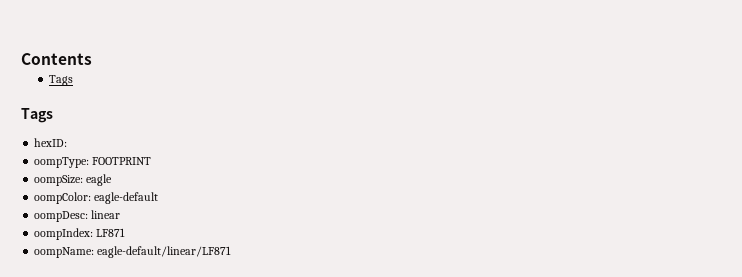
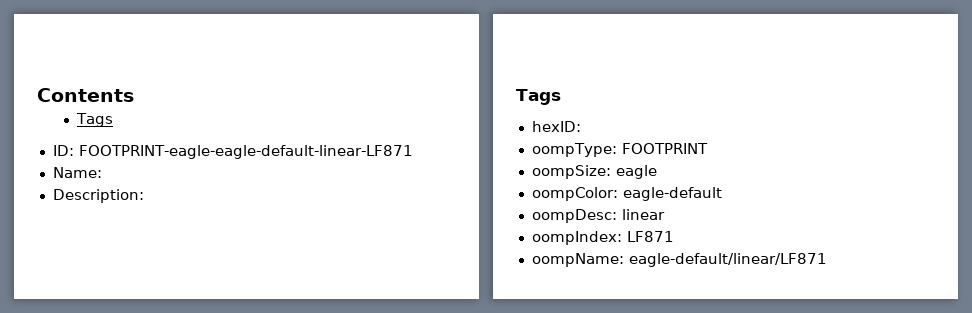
(73, 80) none -> [52,145,413,159] [52,167,102,178] [52,189,144,203] // ID: FOOTPRINT-eagle-eagle-default-linear-LF871 // Name: // Description:

